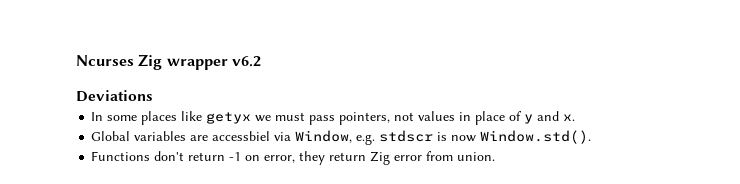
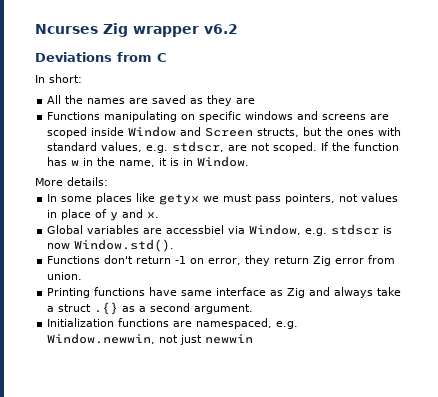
(153, 96) none -> [117,52,167,62] [35,74,82,83] [47,95,256,106] [47,111,390,122] [47,126,402,138] [47,141,400,153] [47,156,250,167] [35,177,108,186] from C // In short: // All the names are saved as they are // Functions manipulating on specific windows and screens are scoped inside Window and Screen structs, but the ones with standard values, e.g. stdscr, are not scoped. If the function has w in the name, it is in Window. // More details:
(496, 156) none -> [47,287,402,298] [47,302,254,315] [47,318,299,329] [47,333,254,345] // Printing functions have same interface as Zig and always take a struct .{} as a second argument. // Initialization functions are namespaced, e.g. Window.newwin, not just newwin

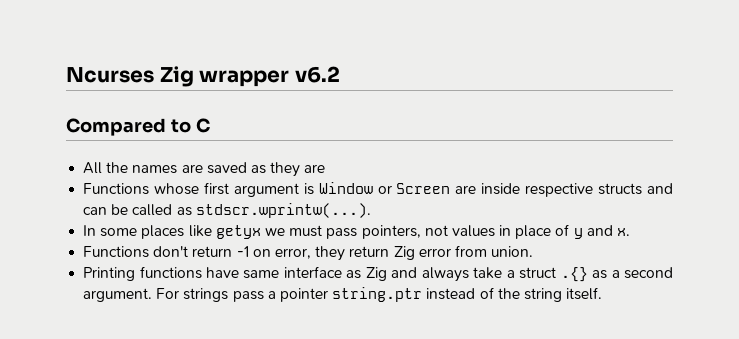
[35,52,152,62] Deviations from -> [66,118,191,136] Compared to
[35,74,82,83] // In short: -> (210, 125) none
[104,111,390,122] [47,126,402,138] [47,141,400,153] [47,156,250,167] [35,177,108,186] manipulating on specific windows and screens are scoped inside Window and Screen structs, but the ones with standard values, e.g. stdscr, are not scoped. If the function has w in the name, it is in Window. // More details: -> [153,182,674,197] [83,203,371,218] whose first argument is Window or Screen are inside respective structs and can be called as stdscr.wprintw(...).
[47,224,393,236] [47,239,175,252] // Global variables are accessbiel via Window, e.g. stdscr is now Window.std(). -> (631, 232) none
[47,318,299,329] [47,333,254,345] // Initialization functions are namespaced, e.g. Window.newwin, not just newwin -> [156,287,603,302] For strings pass a pointer string.ptr instead of the string itself.

